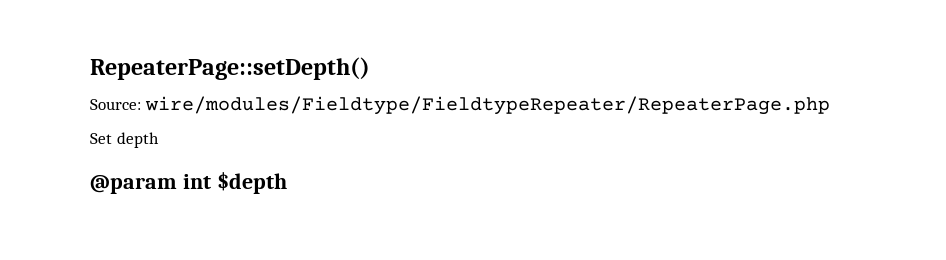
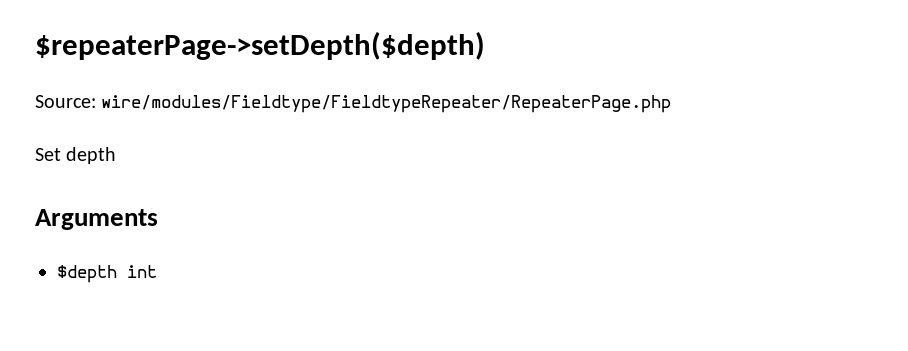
[90,57,370,80] RepeaterPage::setDepth() -> [35,31,485,60] $repeaterPage->setDepth($depth)
[90,172,287,194] @param int $depth -> [35,209,158,230] [57,265,157,283] Arguments // $depth int

